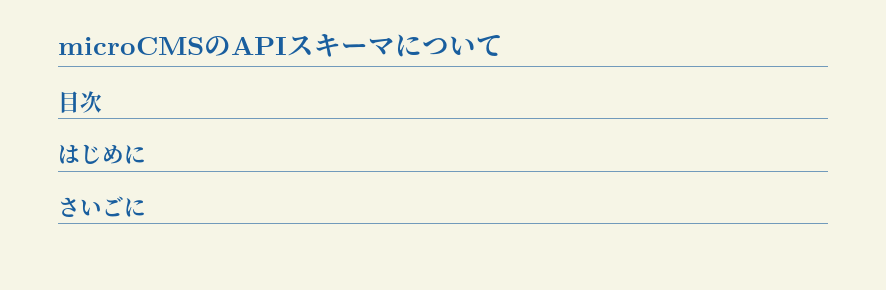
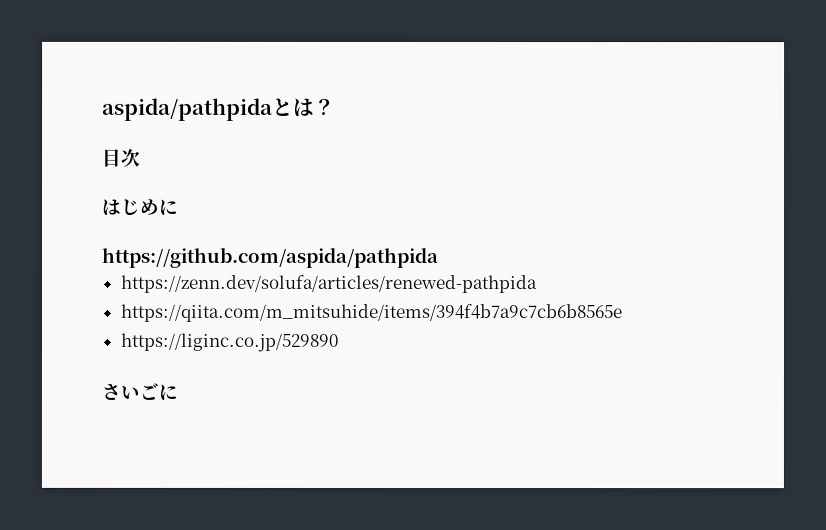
[58,34,503,57] microCMSのAPIスキーマについて -> [102,97,336,121] aspida/pathpidaとは？
(146, 154) none -> [101,247,439,269] [119,274,537,294] [119,303,622,323] [119,332,338,352] // https://github.com/aspida/pathpida // https://zenn.dev/solufa/articles/renewed-pathpida // https://qiita.com/m_mitsuhide/items/394f4b7a9c7cb6b8565e // https://liginc.co.jp/529890

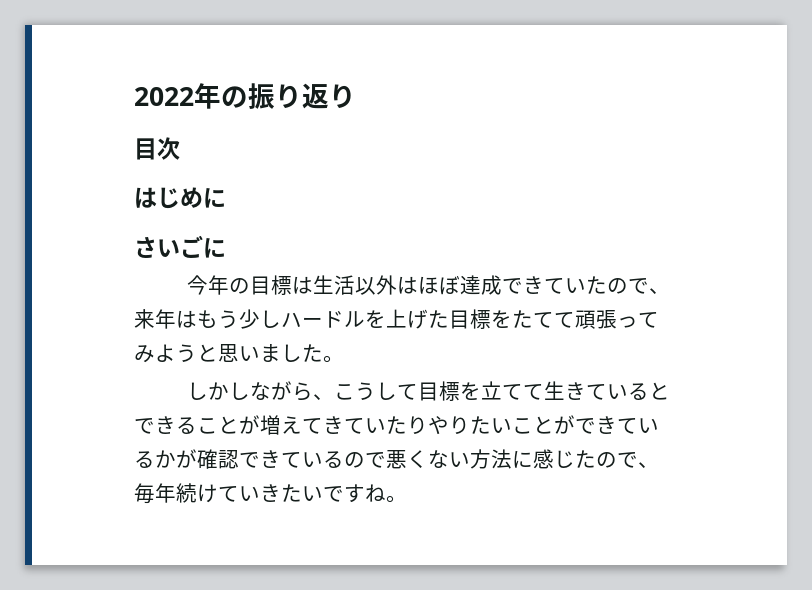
[102,97,336,121] aspida/pathpidaとは？ -> [134,83,356,109] 2022年の振り返り
[101,247,439,269] [119,274,537,294] [119,303,622,323] [119,332,338,352] [101,382,178,401] https://github.com/aspida/pathpida // https://zenn.dev/solufa/articles/renewed-pathpida // https://qiita.com/m_mitsuhide/items/394f4b7a9c7cb6b8565e // https://liginc.co.jp/529890 // さいごに -> [134,235,226,258] [187,275,671,295] [134,309,659,329] [134,344,344,363] [187,381,671,401] [134,415,659,435] [134,449,659,469] [134,483,407,504] さいごに // 今年の目標は生活以外はほぼ達成できていたので、来年はもう少しハードルを上げた目標をたてて頑張ってみようと思いました。 // しかしながら、こうして目標を立てて生きているとできることが増えてきていたりやりたいことができているかが確認できているので悪くない方法に感じたので、毎年続けていきたいですね。

